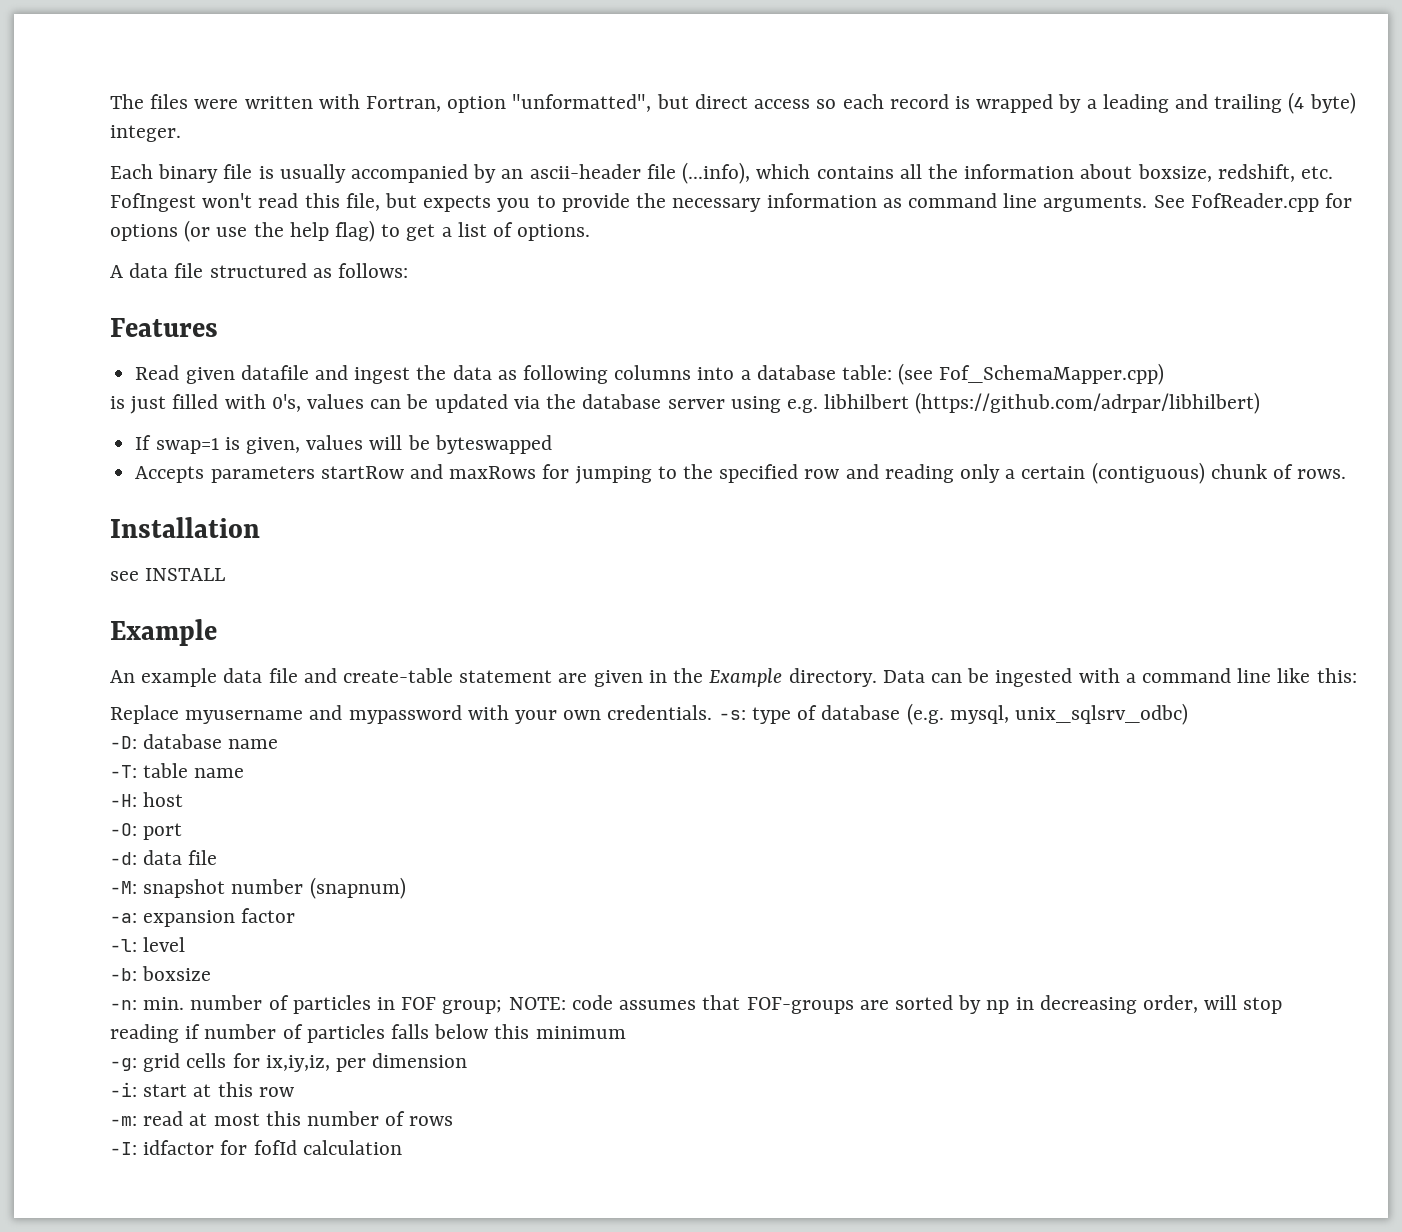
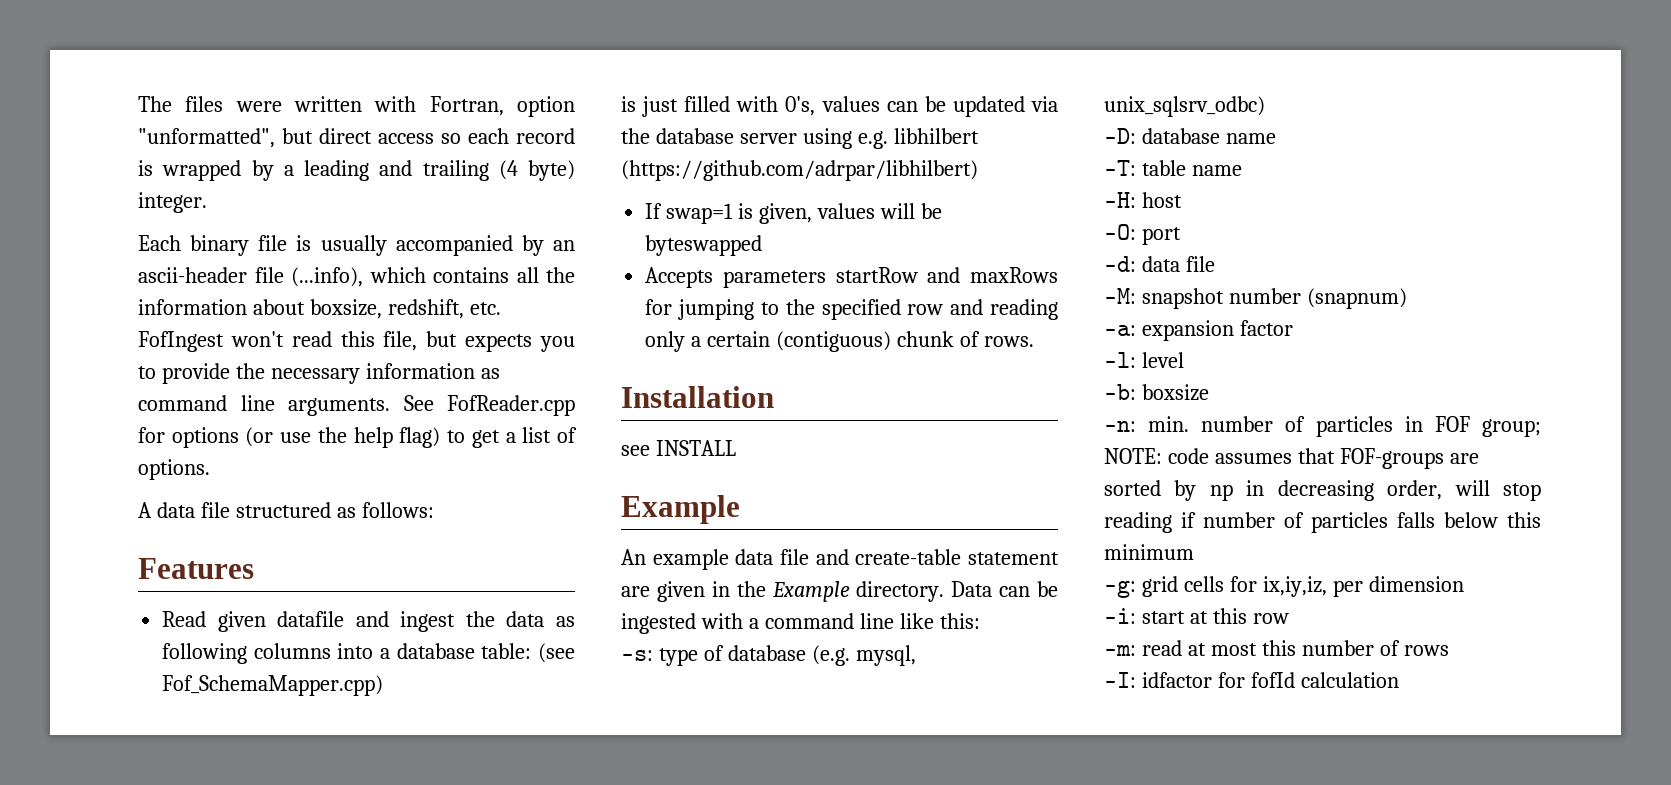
[110,705,713,724] Replace myusername and mypassword with your own credentials. -> (980, 621) none

